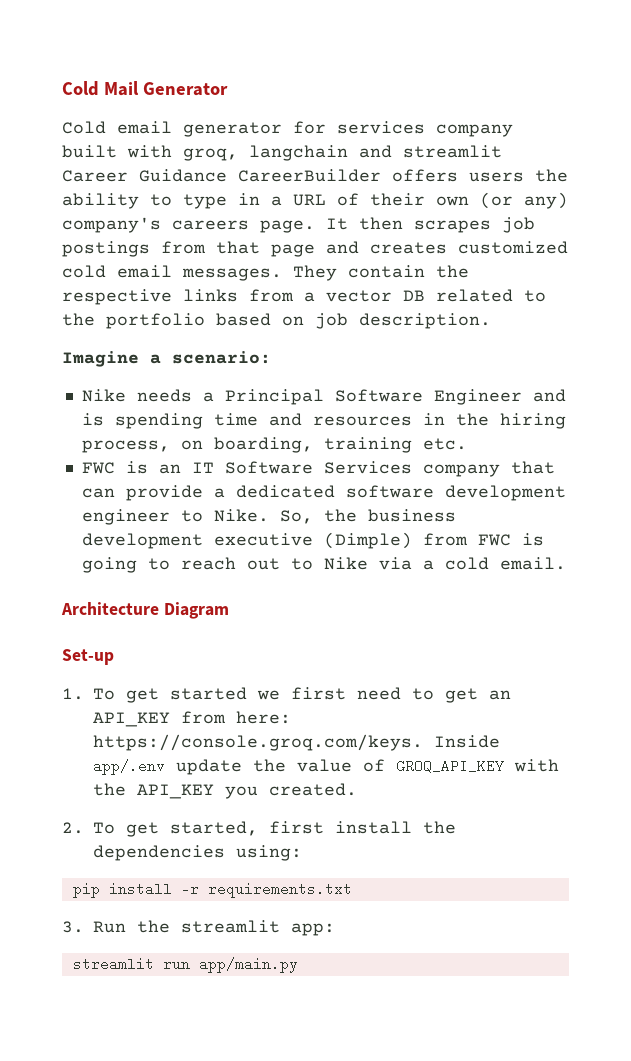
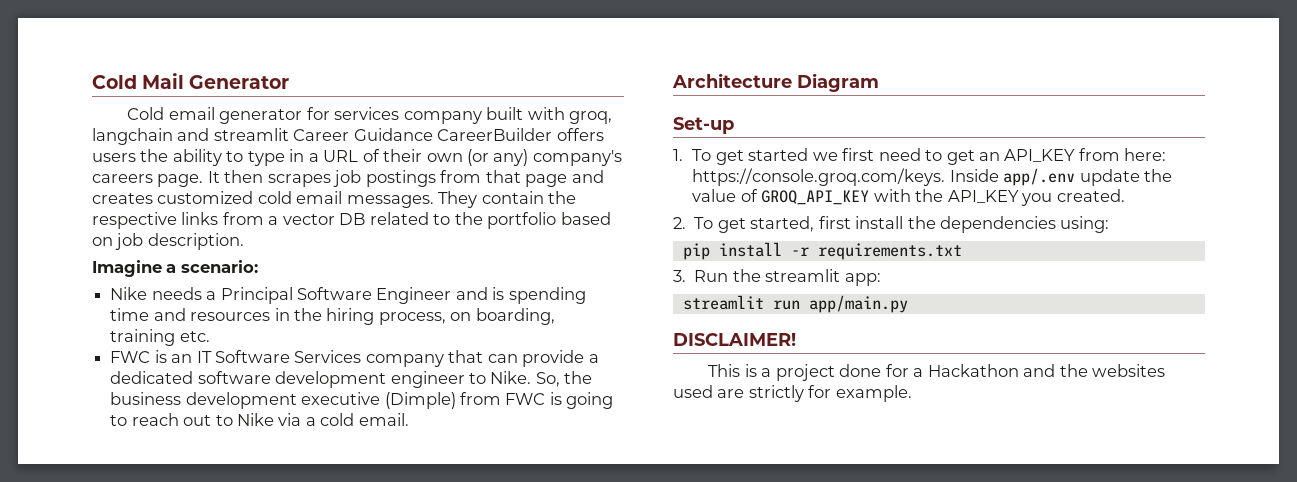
(298, 965) none -> [673,333,796,346] [708,364,1166,381] [673,385,912,402] // DISCLAIMER! // This is a project done for a Hackathon and the websites used are strictly for example.

